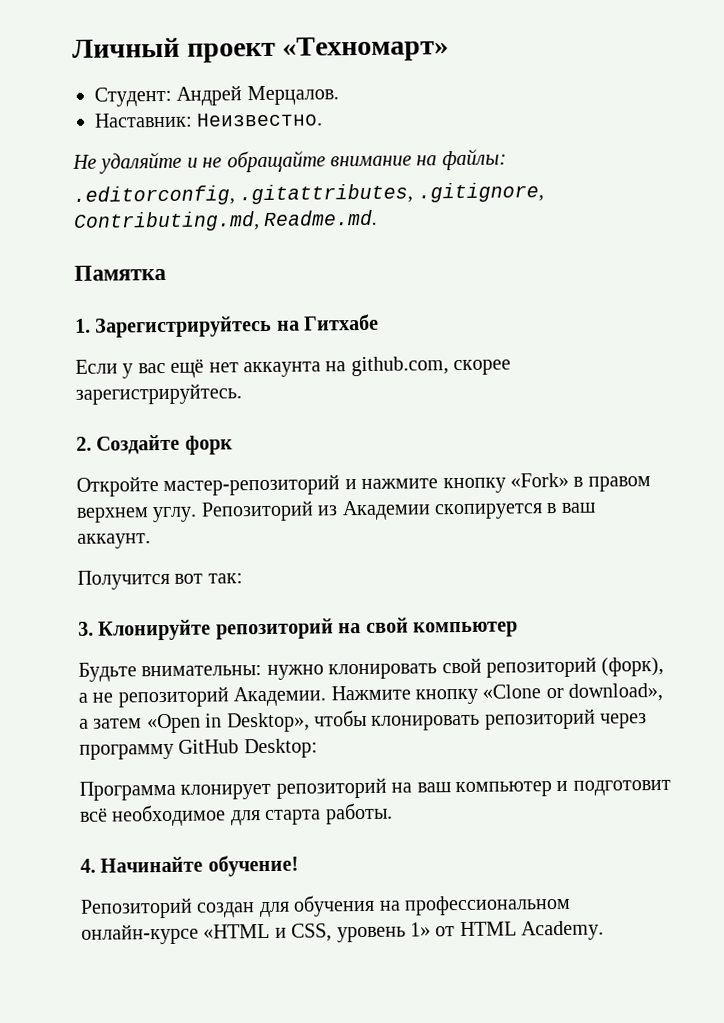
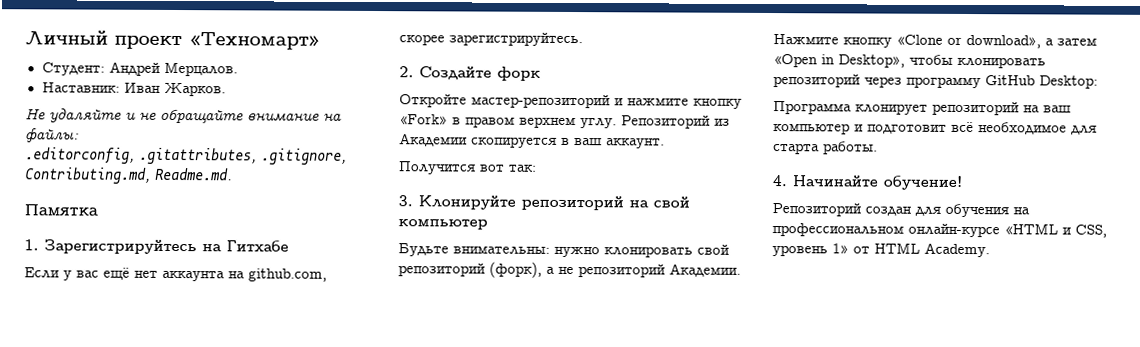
[196,112,324,127] Неизвестно. -> [123,82,226,97] Иван Жарков.

